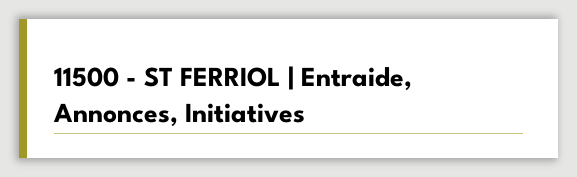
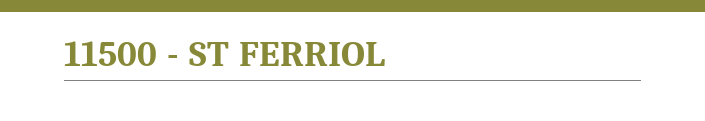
[287,66,413,91] [53,103,306,127] | Entraide, Annonces, Initiatives -> (385, 54) none

